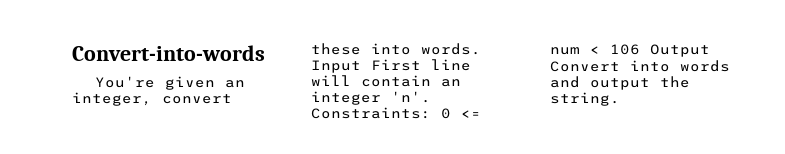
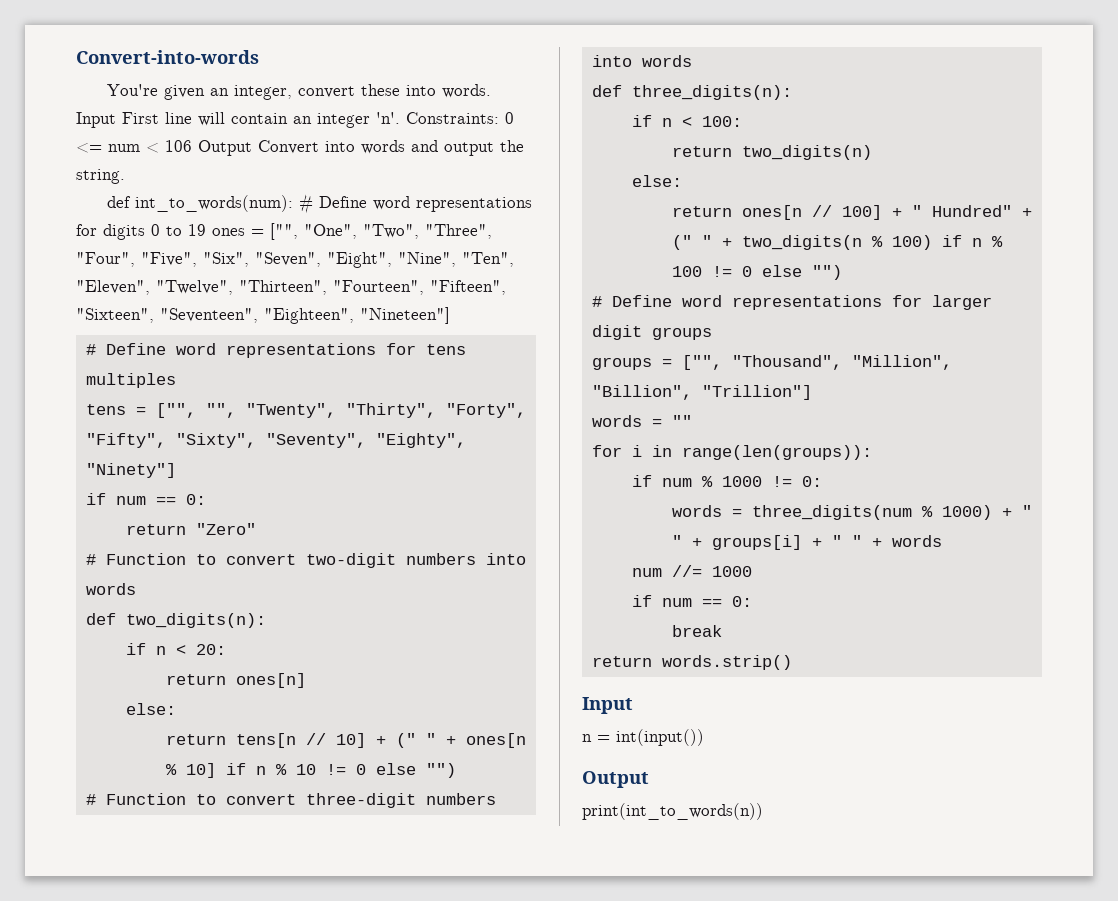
(620, 99) none -> [107,194,533,214] [76,223,492,240] [76,252,514,268] [76,280,506,295] [76,307,450,324] [85,343,466,358] [85,373,176,388] [85,403,526,418] [85,433,466,448] [85,463,176,478] [85,493,206,505] [125,523,256,535] [85,553,526,568] [85,583,136,595] [85,613,266,628] [125,643,226,655] [165,673,306,688] [125,703,176,715] [165,733,526,748] [165,763,456,778] [85,793,496,808] [591,55,692,67] [591,85,792,100] [631,115,742,127] [671,145,872,160] [631,175,682,187] [671,205,1032,220] [671,235,1003,250] [671,265,842,280] [591,295,992,310] [591,325,712,340] [591,355,952,370] [591,385,812,400] [591,415,692,427] [591,445,872,460] [631,475,822,487] [671,505,1032,520] [671,535,942,550] [631,565,752,577] [631,595,752,607] [671,625,722,637] [591,655,792,670] [582,697,633,714] [582,729,704,746] [582,771,649,788] [582,803,763,820] // def int_to_words(num): # Define word representations for digits 0 to 19 ones = ["", "One", "Two", "Three", "Four", "Five", "Six", "Seven", "Eight", "Nine", "Ten", "Eleven", "Twelve", "Thirteen", "Fourteen", "Fifteen", "Sixteen", "Seventeen", "Eighteen", "Nineteen"] // # Define word representations for tens multiples // tens = ["", "", "Twenty", "Thirty", "Forty", "Fifty", "Sixty", "Seventy", "Eighty", "Ninety"] // if num == 0: // return "Zero" // # Function to convert two-digit numbers into words // def two_digits(n): // if n < 20: // return ones[n] // else: // return tens[n // 10] + (" " + ones[n % 10] if n % 10 != 0 else "") // # Function to convert three-digit numbers into words // def three_digits(n): // if n < 100: // return two_digits(n) // else: // return ones[n // 100] + " Hundred" + (" " + two_digits(n % 100) if n % 100 != 0 else "") // # Define word representations for larger digit groups // groups = ["", "Thousand", "Million", "Billion", "Trillion"] // words = "" // for i in range(len(groups)): // if num % 1000 != 0: // words = three_digits(num % 1000) + " " + groups[i] + " " + words // num //= 1000 // if num == 0: // break // return words.strip() // Input // n = int(input()) // Output // print(int_to_words(n))

